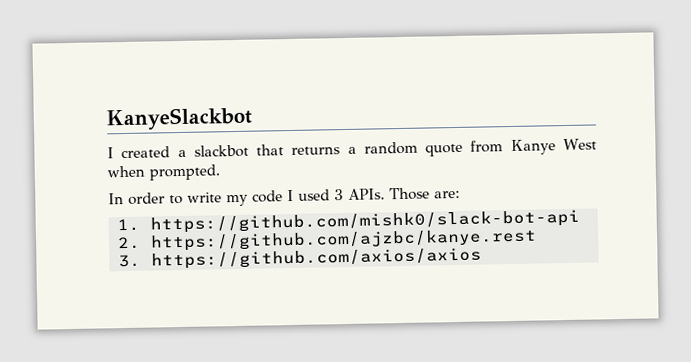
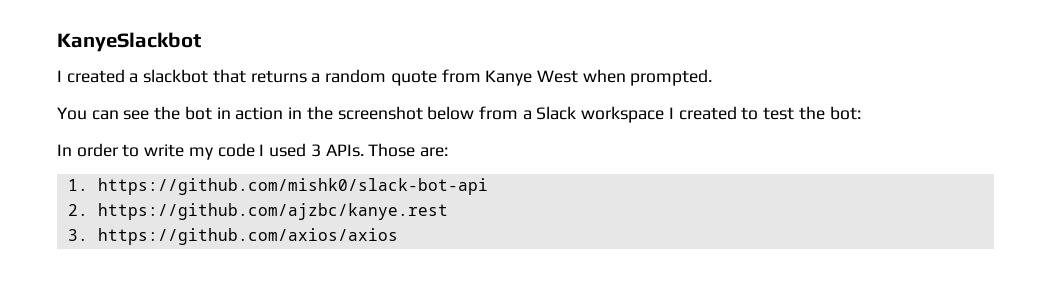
(220, 172) none -> [57,106,861,123] // You can see the bot in action in the screenshot below from a Slack workspace I created to test the bot:

